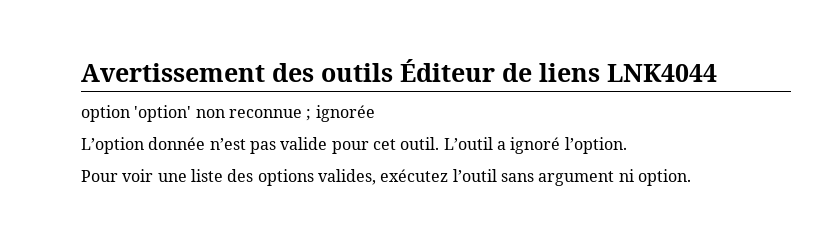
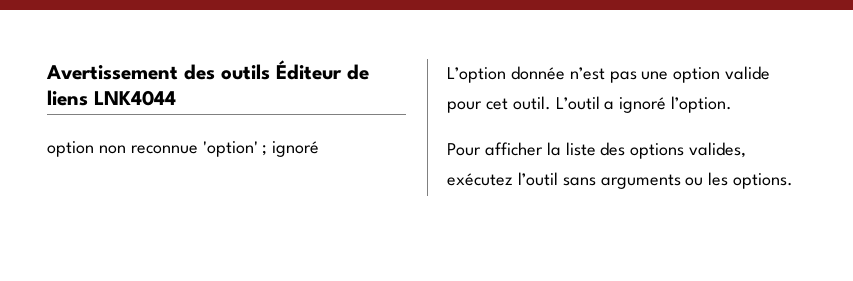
[134,105,192,122] 'option' -> (94, 149) none
[306,105,375,122] ; ignorée -> [202,141,320,157] 'option' ; ignoré
(276, 147) none -> [641,67,721,83] une option
[122,169,187,182] voir une -> [484,142,561,156] afficher la
[538,169,691,186] argument ni option. -> [600,172,794,189] arguments ou les options.

